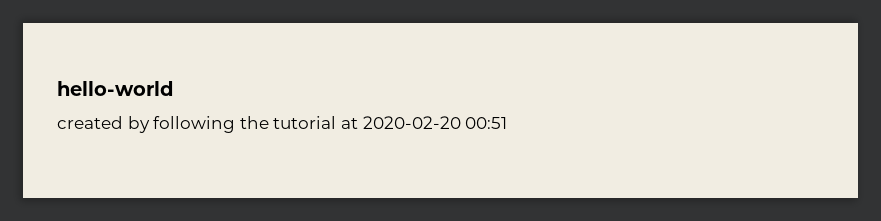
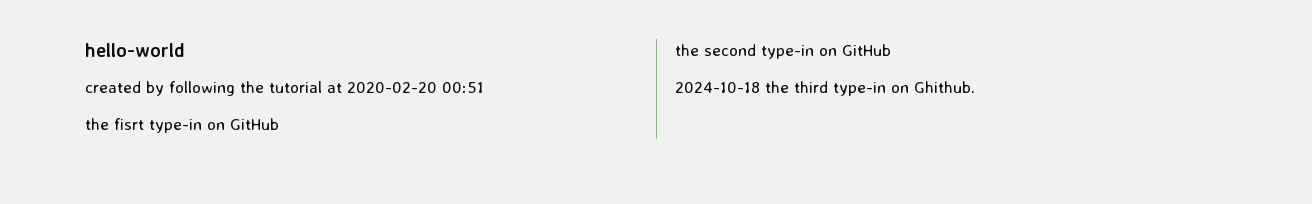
(508, 123) none -> [85,118,279,133] [675,44,891,59] [675,81,975,96] // the fisrt type-in on GitHub // the second type-in on GitHub // 2024-10-18 the third type-in on Ghithub.

